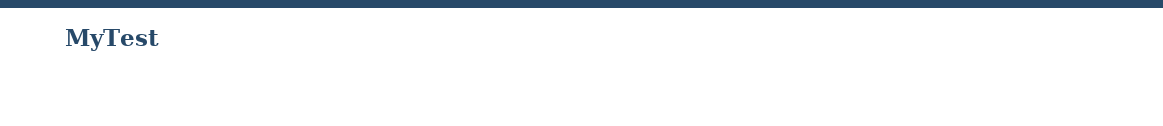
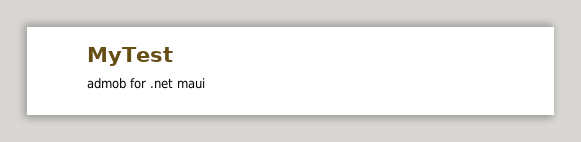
(159, 40) none -> [87,78,205,89] // admob for .net maui

